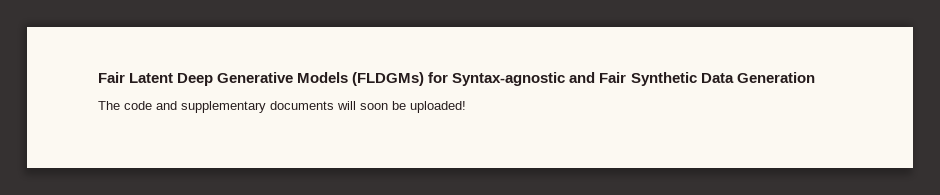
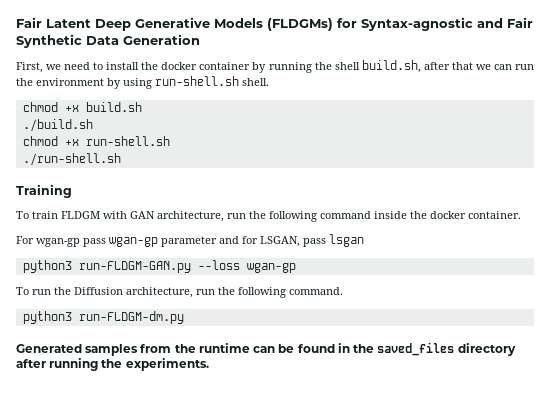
[98,101,466,113] The code and supplementary documents will soon be uploaded! -> [16,60,534,73] [16,76,269,89] [22,102,142,112] [22,119,93,132] [22,136,170,146] [22,153,121,166] [16,184,72,198] [16,211,521,222] [16,234,364,247] [22,260,296,273] [16,287,343,298] [22,311,184,324] [16,342,516,356] [16,358,209,371] First, we need to install the docker container by running the shell build.sh, after that we can run the environment by using run-shell.sh shell. // chmod +x build.sh // ./build.sh // chmod +x run-shell.sh // ./run-shell.sh // Training // To train FLDGM with GAN architecture, run the following command inside the docker container. // For wgan-gp pass wgan-gp parameter and for LSGAN, pass lsgan // python3 run-FLDGM-GAN.py --loss wgan-gp // To run the Diffusion architecture, run the following command. // python3 run-FLDGM-dm.py // Generated samples from the runtime can be found in the saved_files directory after running the experiments.

